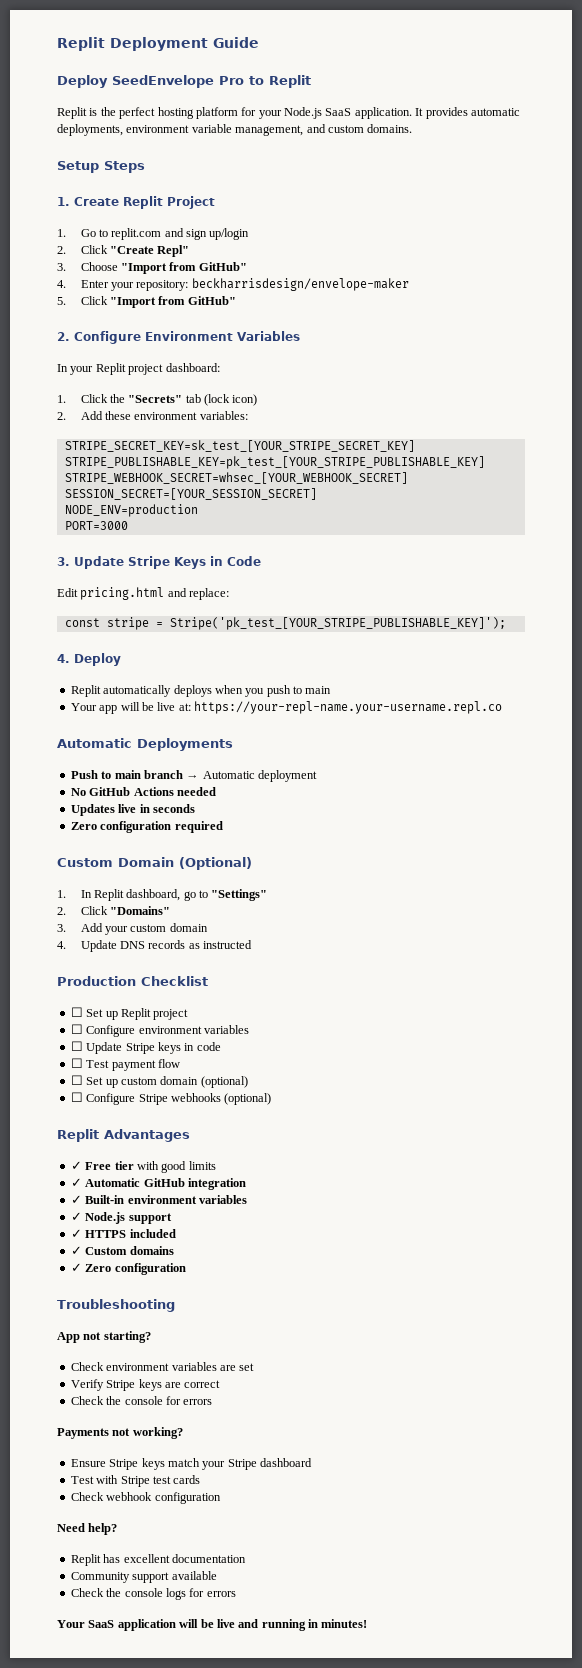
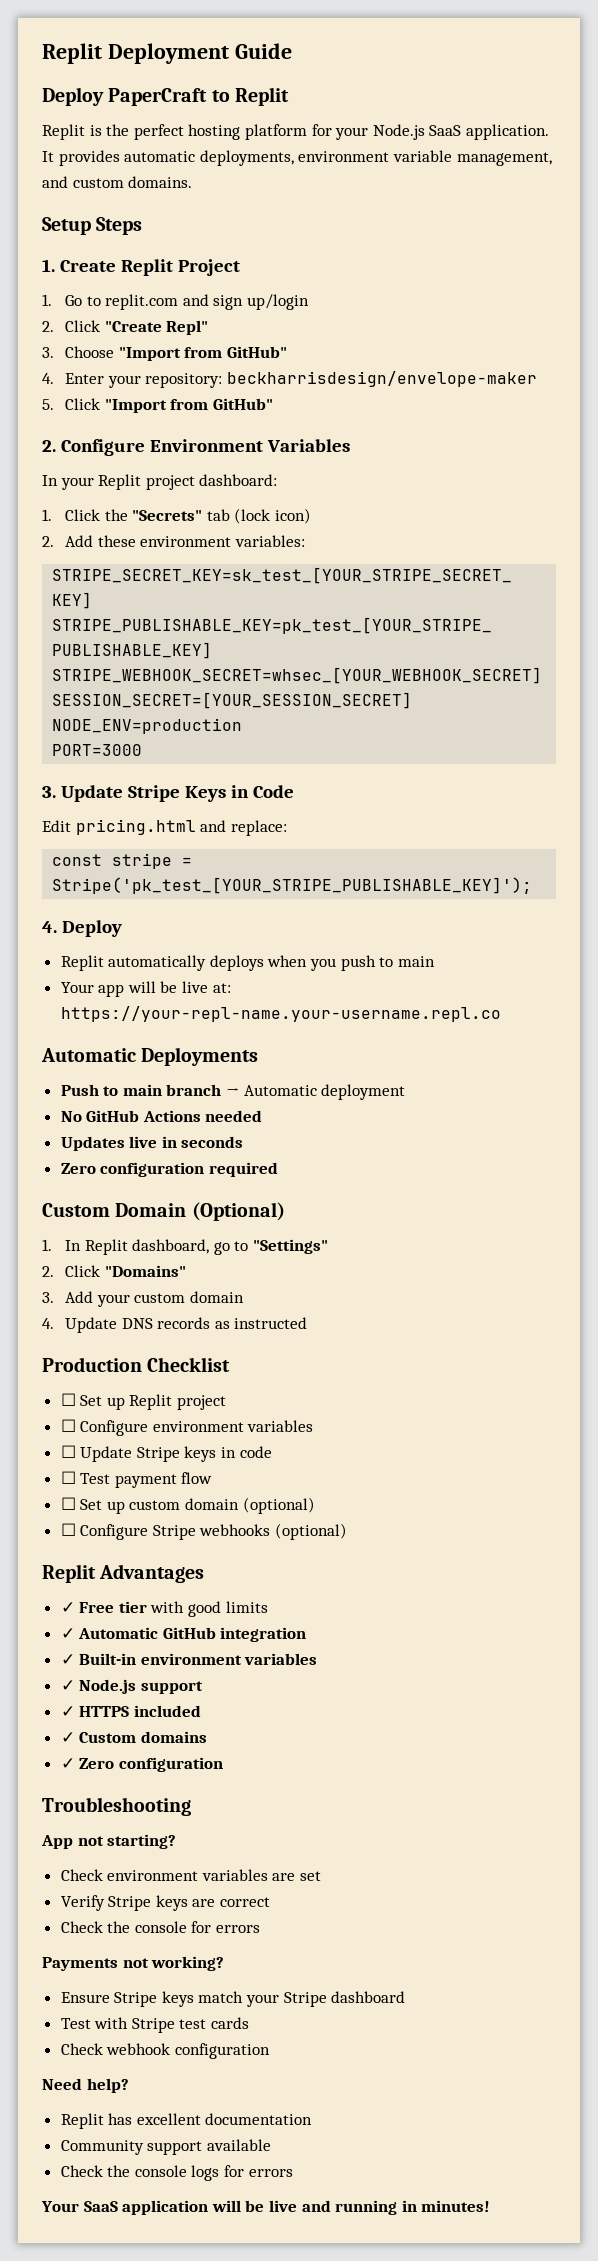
[112,75,244,88] SeedEnvelope Pro -> [108,88,208,106] PaperCraft

